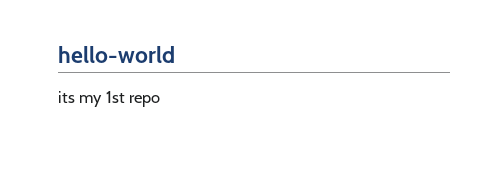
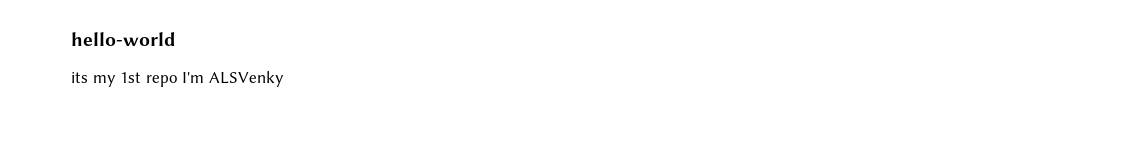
(161, 101) none -> [182,71,284,87] I'm ALSVenky

